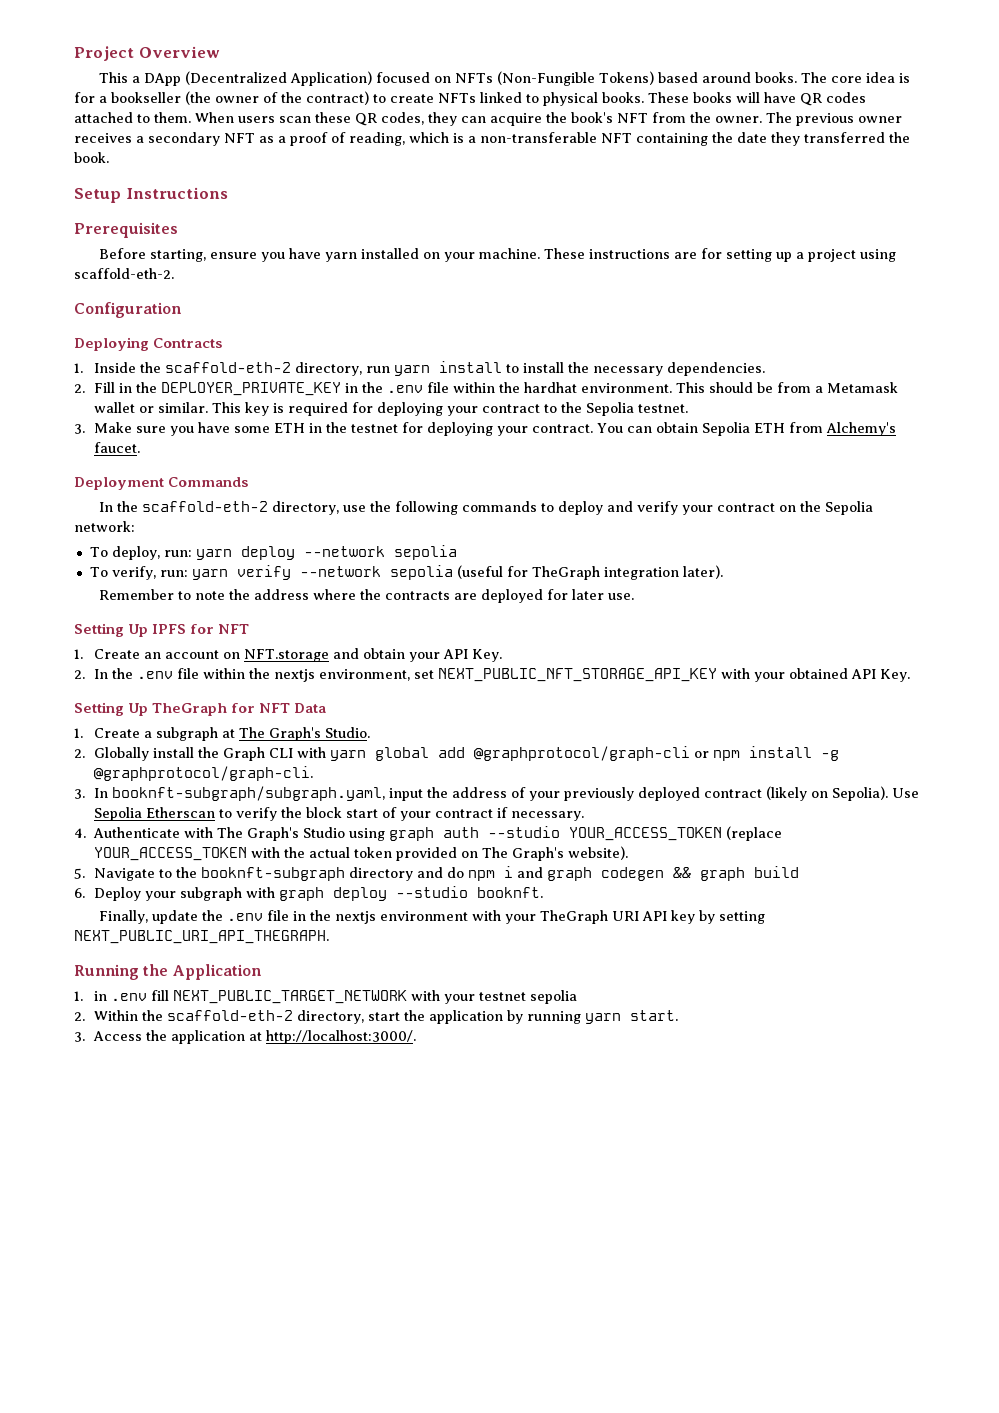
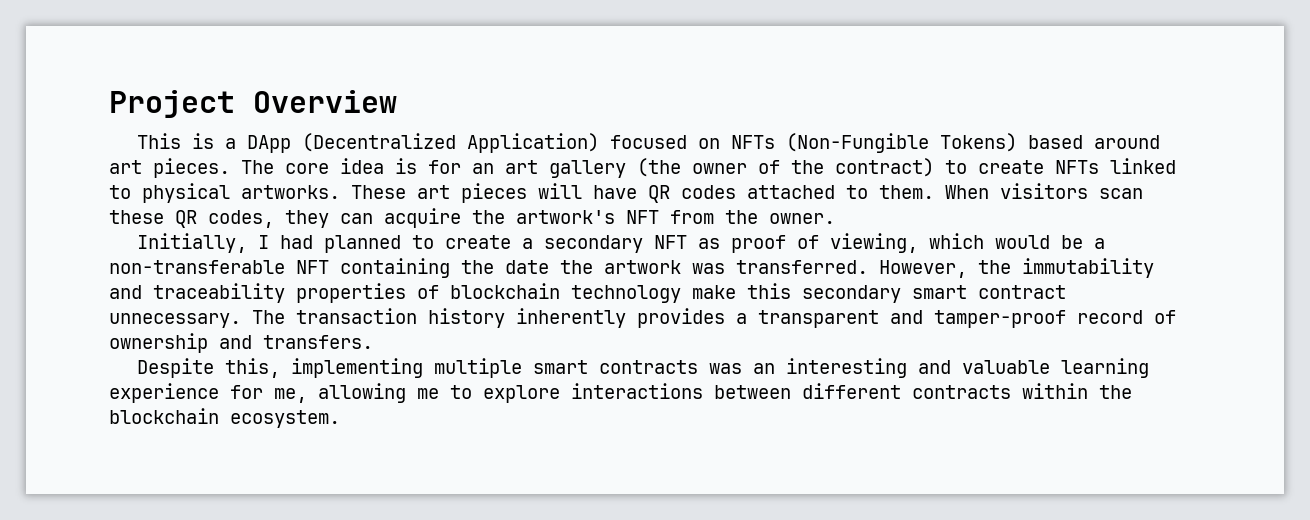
(129, 77) none -> [192,133,215,149] is
[755,72,798,83] books. -> [109,158,230,178] art pieces.
[99,92,181,103] a bookseller -> [472,160,626,178] an art gallery
[602,92,732,103] books. These books -> [241,183,527,203] artworks. These art pieces
[238,116,275,123] users -> [1000,183,1088,199] visitors
[571,112,613,123] book's -> [516,210,615,224] artwork's
[766,112,902,126] [74,133,132,143] The previous owner receives -> [137,233,512,253] // Initially, I had planned to create
[278,136,286,143] a -> (721, 243) none
[349,132,464,146] reading, which is -> [830,233,1084,253] viewing, which would be
[771,132,910,146] [74,152,109,163] [74,187,228,203] [74,222,178,238] [99,248,897,262] [74,268,174,279] [74,302,182,318] [74,337,223,351] [74,361,766,376] [74,382,899,396] [94,402,689,416] [74,422,897,436] [94,442,141,453] [74,477,249,490] [99,501,874,515] [74,521,135,532] [89,545,457,560] [89,565,723,580] [99,589,635,603] [74,623,250,637] [74,648,503,662] [74,668,911,682] [74,702,327,716] [74,727,371,741] [74,746,840,761] [94,766,314,781] [74,786,920,801] [94,807,585,821] [74,826,783,841] [94,846,629,861] [74,866,800,881] [74,886,544,901] [99,910,766,924] [74,930,329,944] [74,964,262,980] [74,990,578,1004] [74,1010,679,1024] [74,1030,417,1044] they transferred the book. // Setup Instructions // Prerequisites // Before starting, ensure you have yarn installed on your machine. These instructions are for setting up a project using scaffold-eth-2. // Configuration // Deploying Contracts // 1. Inside the scaffold-eth-2 directory, run yarn install to install the necessary dependencies. // 2. Fill in the DEPLOYER_PRIVATE_KEY in the .env file within the hardhat environment. This should be from a Metamask wallet or similar. This key is required for deploying your contract to the Sepolia testnet. // 3. Make sure you have some ETH in the testnet for deploying your contract. You can obtain Sepolia ETH from Alchemy's faucet. // Deployment Commands // In the scaffold-eth-2 directory, use the following commands to deploy and verify your contract on the Sepolia network: // To deploy, run: yarn deploy --network sepolia // To verify, run: yarn verify --network sepolia (useful for TheGraph integration later). // Remember to note the address where the contracts are deployed for later use. // Setting Up IPFS for NFT // 1. Create an account on NFT.storage and obtain your API Key. // 2. In the .env file within the nextjs environment, set NEXT_PUBLIC_NFT_STORAGE_API_KEY with your obtained API Key. // Setting Up TheGraph for NFT Data // 1. Create a subgraph at The Graph's Studio. // 2. Globally install the Graph CLI with yarn global add @graphprotocol/graph-cli or npm install -g @graphprotocol/graph-cli. // 3. In booknft-subgraph/subgraph.yaml, input the address of your previously deployed contract (likely on Sepolia). Use Sepolia Etherscan to verify the block start of your contract if necessary. // 4. Authenticate with The Graph's Studio using graph auth --studio YOUR_ACCESS_TOKEN (replace YOUR_ACCESS_TOKEN with the actual token provided on The Graph's website). // 5. Navigate to the booknft-subgraph directory and do npm i and graph codegen && graph build // 6. Deploy your subgraph with graph deploy --studio booknft. // Finally, update the .env file in the nextjs environment with your TheGraph URI API key by setting NEXT_PUBLIC_URI_API_THEGRAPH. // Running the Application // 1. in .env fill NEXT_PUBLIC_TARGET_NETWORK with your testnet sepolia // 2. Within the scaffold-eth-2 directory, start the application by running yarn start. // 3. Access the application at http://localhost:3000/. -> [560,258,1154,278] [109,283,1066,303] [109,308,1176,328] [109,333,373,353] [137,358,1150,378] [109,383,1132,403] [109,408,340,428] the artwork was transferred. However, the immutability and traceability properties of blockchain technology make this secondary smart contract unnecessary. The transaction history inherently provides a transparent and tamper-proof record of ownership and transfers. // Despite this, implementing multiple smart contracts was an interesting and valuable learning experience for me, allowing me to explore interactions between different contracts within the blockchain ecosystem.

